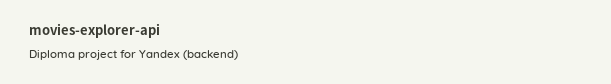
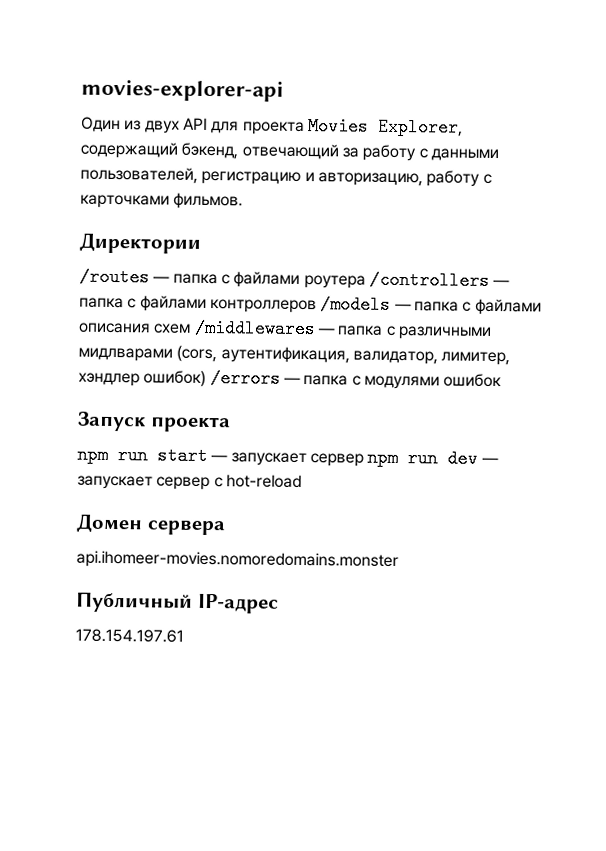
[29,50,239,60] Diploma project for Yandex (backend) -> [81,116,463,137] [80,141,499,162] [80,166,492,187] [80,192,244,209] [79,232,202,254] [79,267,511,290] [79,295,542,315] [78,318,492,340] [78,345,511,366] [78,369,503,390] [77,411,231,433] [77,445,499,468] [77,474,302,491] [76,513,226,536] [76,550,399,571] [76,591,279,614] [75,628,184,643] Один из двух API для проекта Movies Explorer, содержащий бэкенд, отвечающий за работу с данными пользователей, регистрацию и авторизацию, работу с карточками фильмов. // Директории // /routes — папка с файлами роутера /controllers — папка с файлами контроллеров /models — папка с файлами описания схем /middlewares — папка с различными мидлварами (cors, аутентификация, валидатор, лимитер, хэндлер ошибок) /errors — папка с модулями ошибок // Запуск проекта // npm run start — запускает сервер npm run dev — запускает сервер с hot-reload // Домен сервера // api.ihomeer-movies.nomoredomains.monster // Публичный IP-адрес // 178.154.197.61

